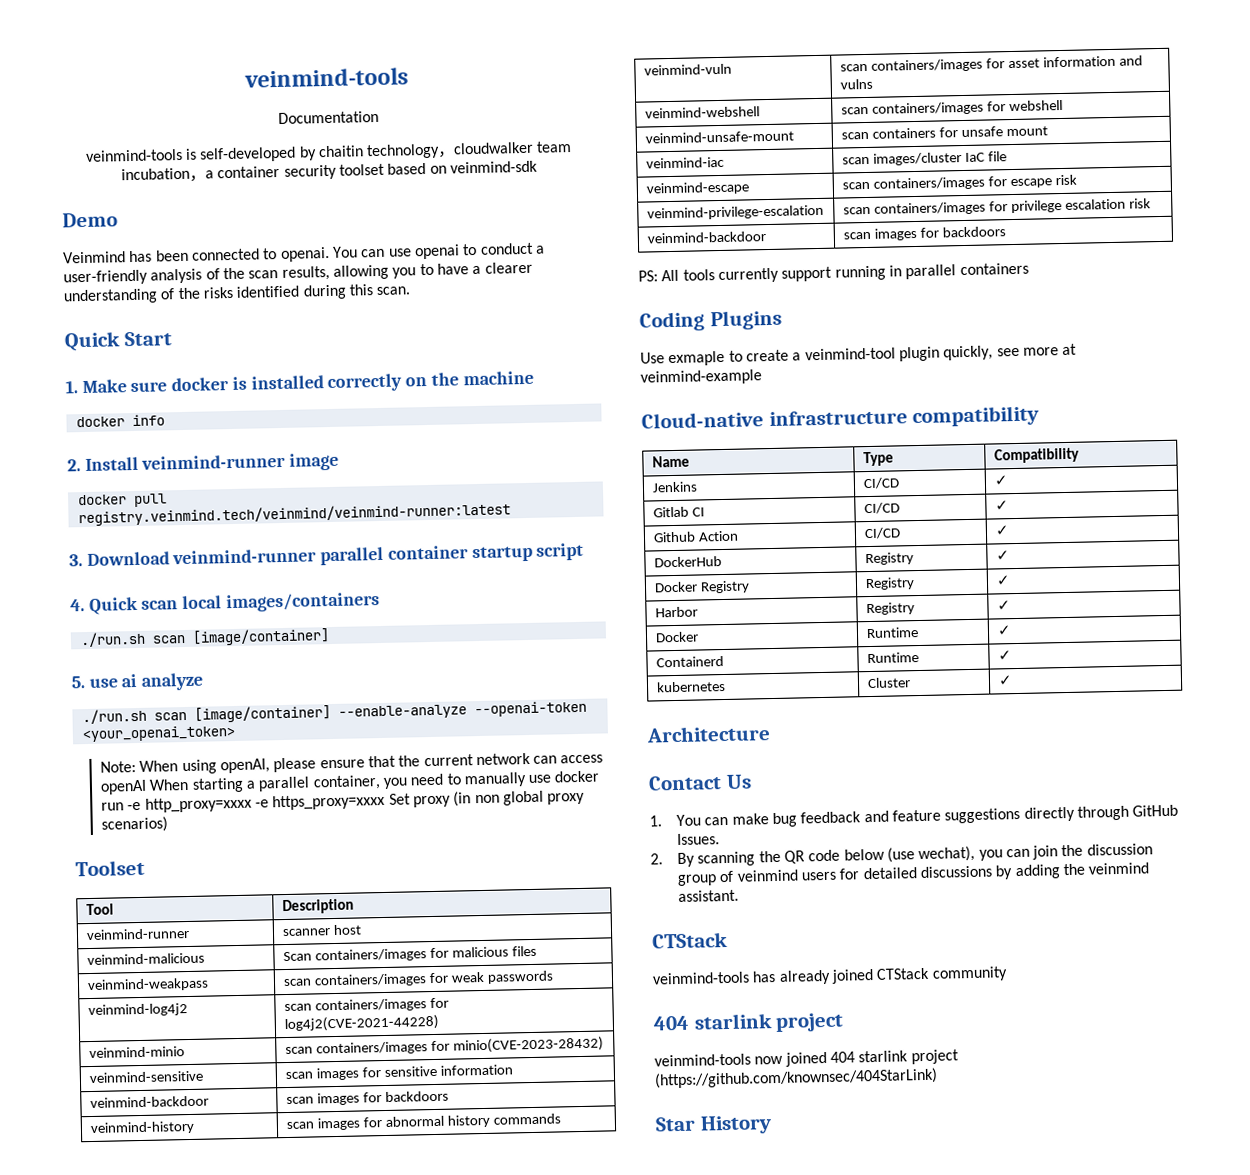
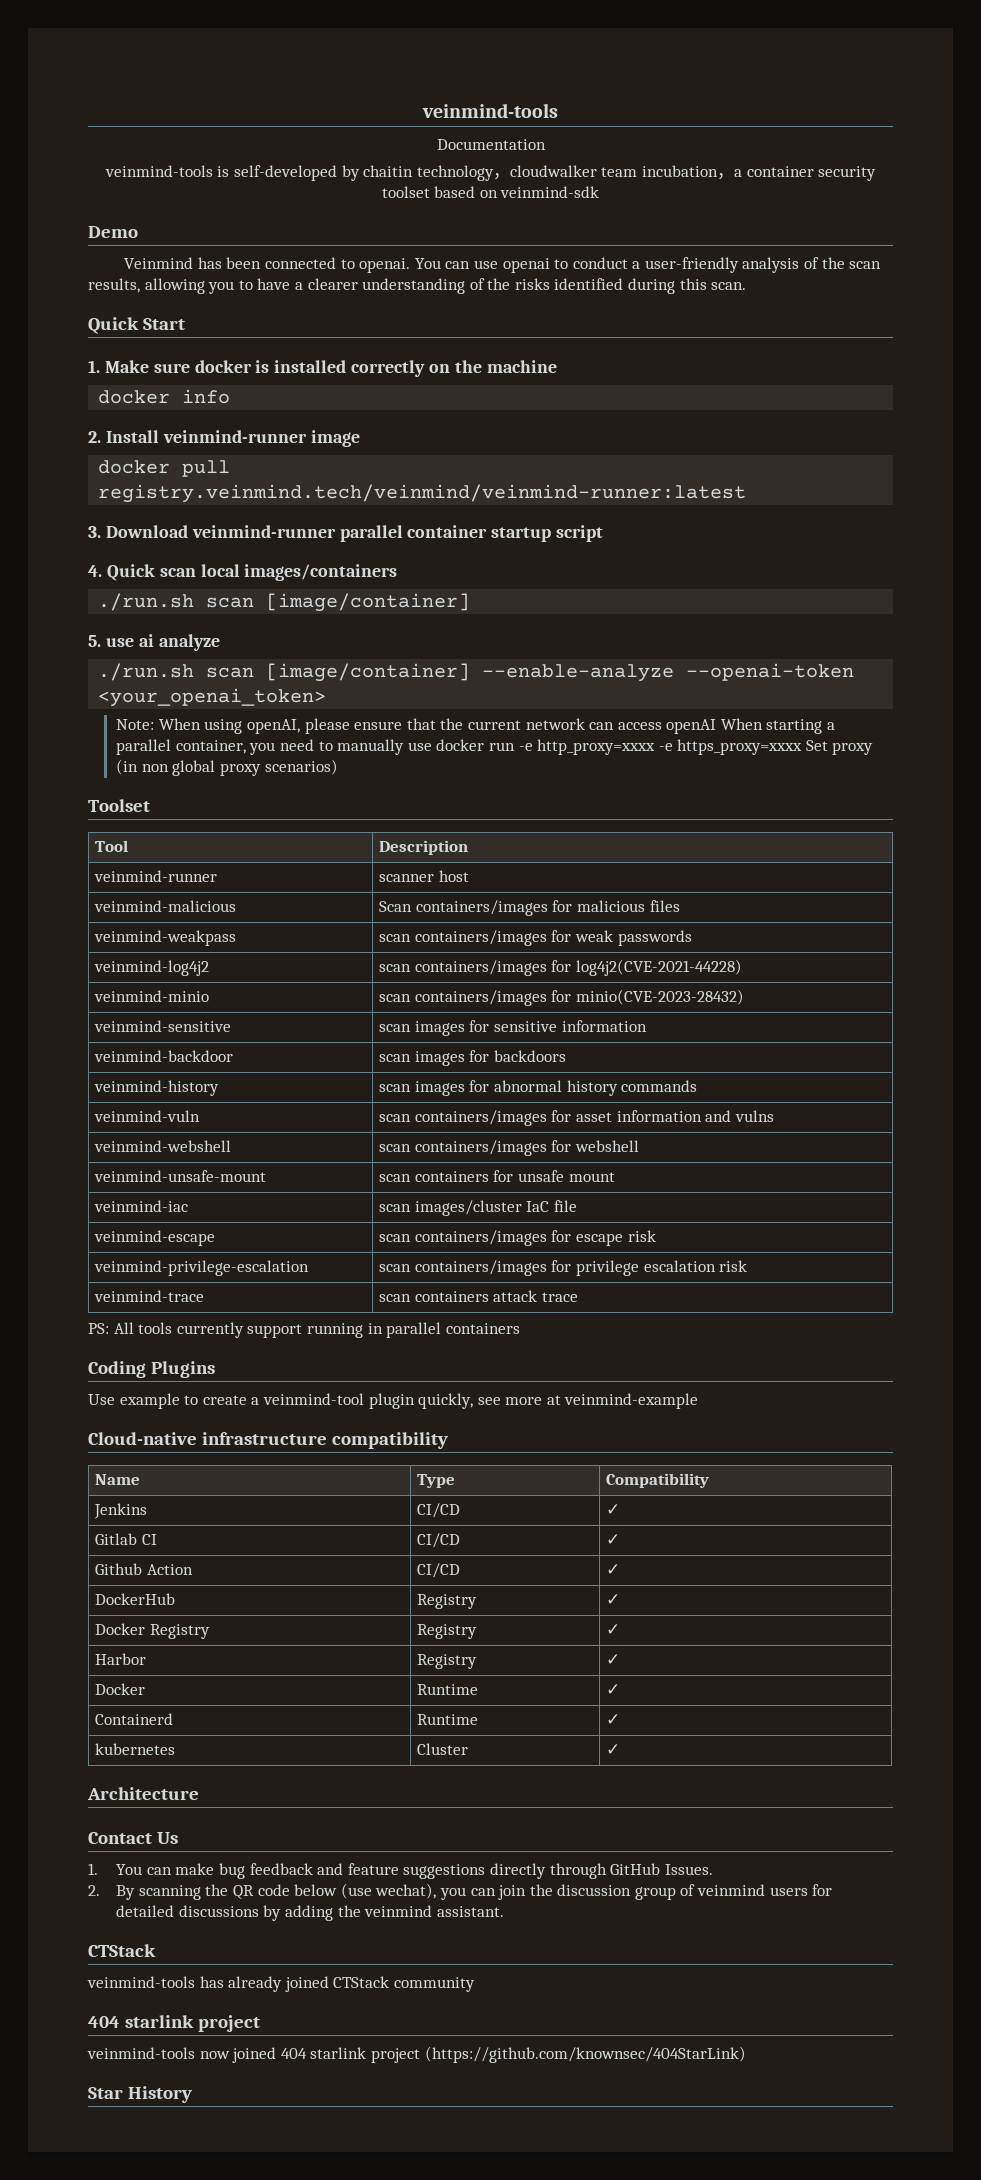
[646,231,766,244] [842,226,1006,241] veinmind-backdoor | scan images for backdoors -> [94,1290,205,1302] [379,1290,579,1302] veinmind-trace | scan containers attack trace
[668,350,726,367] exmaple -> [119,1393,180,1409] example

